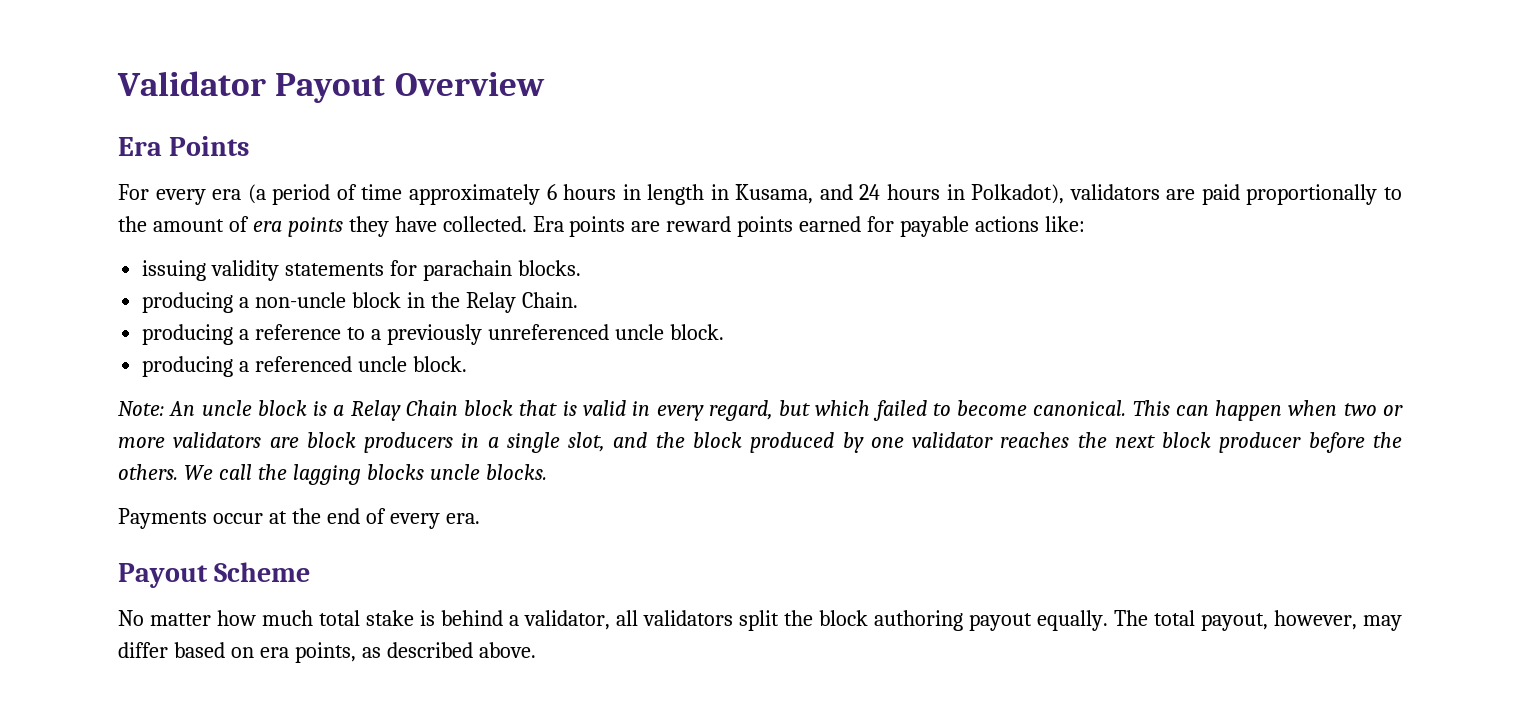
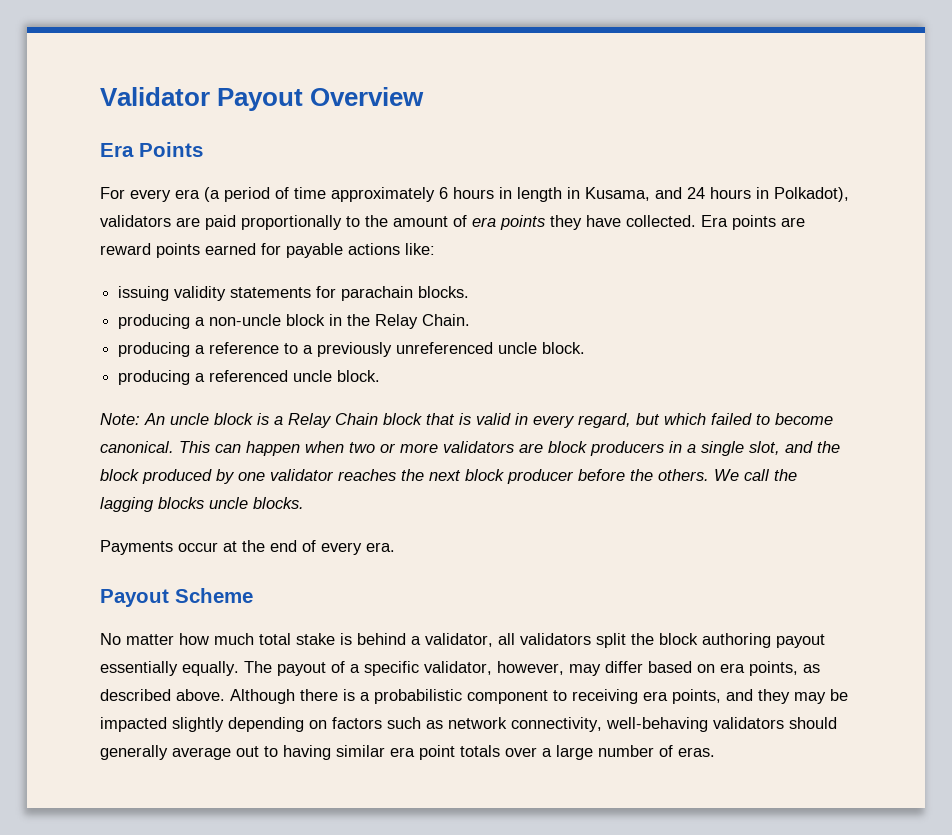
(1032, 622) none -> [100,661,178,676] essentially
[1154,610,1268,631] total payout, -> [277,661,492,676] payout of a specific validator,
(536, 650) none -> [230,689,848,704] [100,717,837,732] [100,745,715,760] Although there is a probabilistic component to receiving era points, and they may be impacted slightly depending on factors such as network connectivity, well-behaving validators should generally average out to having similar era point totals over a large number of eras.

